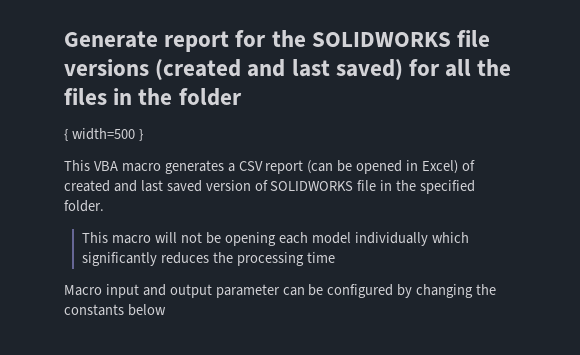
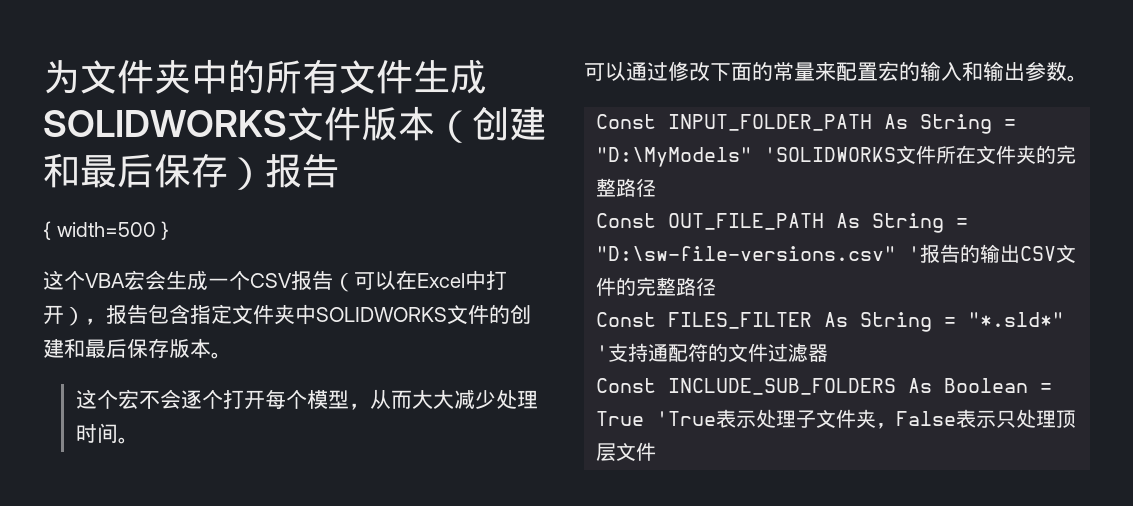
[64,30,491,52] [64,59,512,81] [64,88,242,106] [64,128,143,141] [64,160,475,174] [64,180,476,194] [64,200,104,212] [82,232,469,246] [82,252,335,266] [64,284,497,298] [64,304,166,316] Generate report for the SOLIDWORKS file versions (created and last saved) for all the files in the folder // { width=500 } // This VBA macro generates a CSV report (can be opened in Excel) of created and last saved version of SOLIDWORKS file in the specified folder. // This macro will not be opening each model individually which significantly reduces the processing time // Macro input and output parameter can be configured by changing the constants below -> [43,59,487,94] [43,106,546,143] [43,153,339,190] [43,221,170,240] [43,270,507,292] [43,304,531,326] [43,338,232,359] [75,389,538,410] [75,423,139,444] [584,61,1088,82] [596,114,1017,134] [596,145,1077,167] [596,178,657,197] [596,213,969,233] [596,244,1077,263] [596,277,717,296] [596,312,1065,332] [596,343,829,362] [596,378,1053,395] [596,409,1077,429] [596,442,657,462] 为文件夹中的所有文件生成SOLIDWORKS文件版本（创建和最后保存）报告 // { width=500 } // 这个VBA宏会生成一个CSV报告（可以在Excel中打开），报告包含指定文件夹中SOLIDWORKS文件的创建和最后保存版本。 // 这个宏不会逐个打开每个模型，从而大大减少处理时间。 // 可以通过修改下面的常量来配置宏的输入和输出参数。 // Const INPUT_FOLDER_PATH As String = "D:\MyModels" 'SOLIDWORKS文件所在文件夹的完整路径 // Const OUT_FILE_PATH As String = "D:\sw-file-versions.csv" '报告的输出CSV文件的完整路径 // Const FILES_FILTER As String = "*.sld*" '支持通配符的文件过滤器 // Const INCLUDE_SUB_FOLDERS As Boolean = True 'True表示处理子文件夹，False表示只处理顶层文件

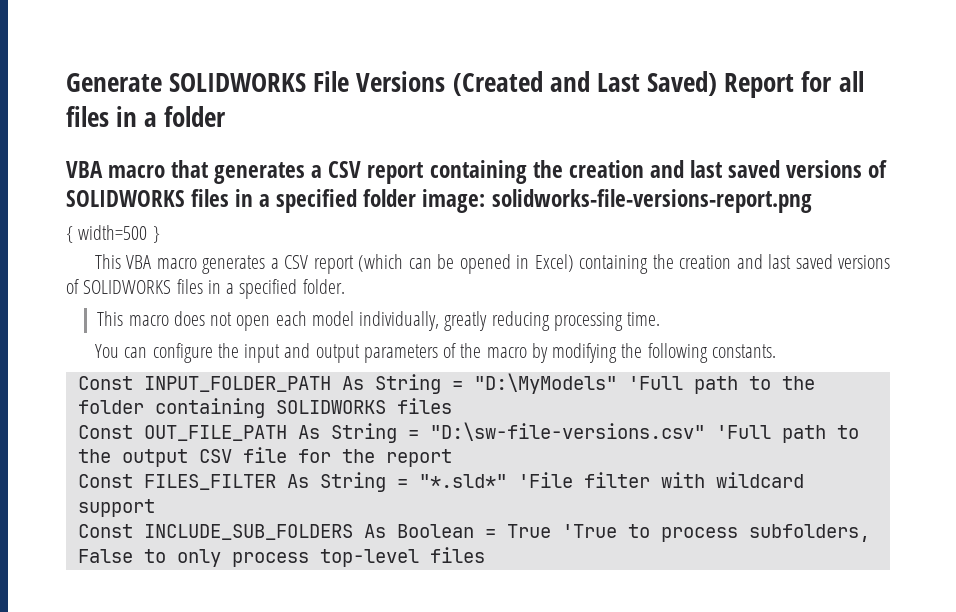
[43,59,487,94] [43,106,546,143] [43,153,339,190] [43,221,170,240] [43,270,507,292] [43,304,531,326] [43,338,232,359] [75,389,538,410] [75,423,139,444] [584,61,1088,82] 为文件夹中的所有文件生成SOLIDWORKS文件版本（创建和最后保存）报告 // { width=500 } // 这个VBA宏会生成一个CSV报告（可以在Excel中打开），报告包含指定文件夹中SOLIDWORKS文件的创建和最后保存版本。 // 这个宏不会逐个打开每个模型，从而大大减少处理时间。 // 可以通过修改下面的常量来配置宏的输入和输出参数。 -> [66,71,864,98] [66,106,227,127] [66,160,888,184] [66,189,812,213] [66,225,160,243] [94,254,891,274] [66,279,345,299] [97,311,661,331] [94,343,776,363] Generate SOLIDWORKS File Versions (Created and Last Saved) Report for all files in a folder // VBA macro that generates a CSV report containing the creation and last saved versions of SOLIDWORKS files in a specified folder image: solidworks-file-versions-report.png // { width=500 } // This VBA macro generates a CSV report (which can be opened in Excel) containing the creation and last saved versions of SOLIDWORKS files in a specified folder. // This macro does not open each model individually, greatly reducing processing time. // You can configure the input and output parameters of the macro by modifying the following constants.
[764,145,1077,165] [596,178,657,197] 'SOLIDWORKS文件所在文件夹的完整路径 -> [627,376,815,394] [77,398,452,418] 'Full path to the folder containing SOLIDWORKS files
[908,244,1077,263] [596,277,717,296] '报告的输出CSV文件的完整路径 -> [715,425,859,443] [77,447,452,467] 'Full path to the output CSV file for the report
[596,343,829,362] '支持通配符的文件过滤器 -> [517,472,804,488] [77,499,155,517] 'File filter with wildcard support
[716,409,1077,429] [596,442,657,462] 表示处理子文件夹，False表示只处理顶层文件 -> [627,524,870,542] [77,547,485,567] to process subfolders, False to only process top-level files

